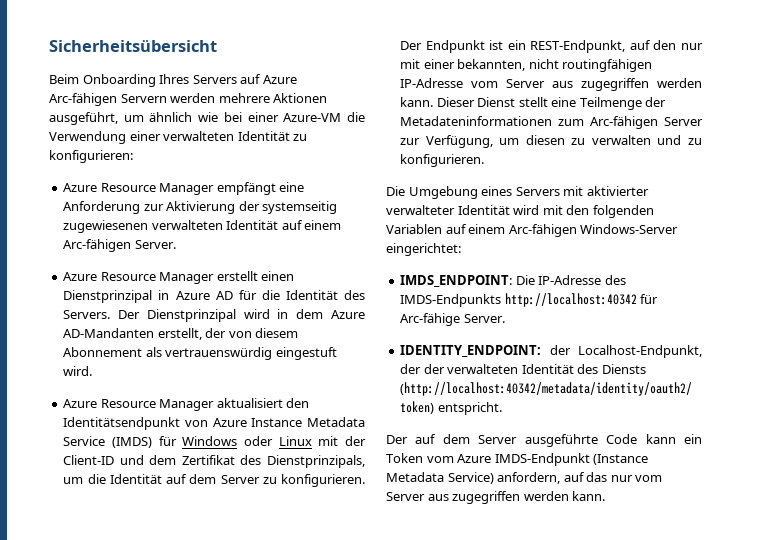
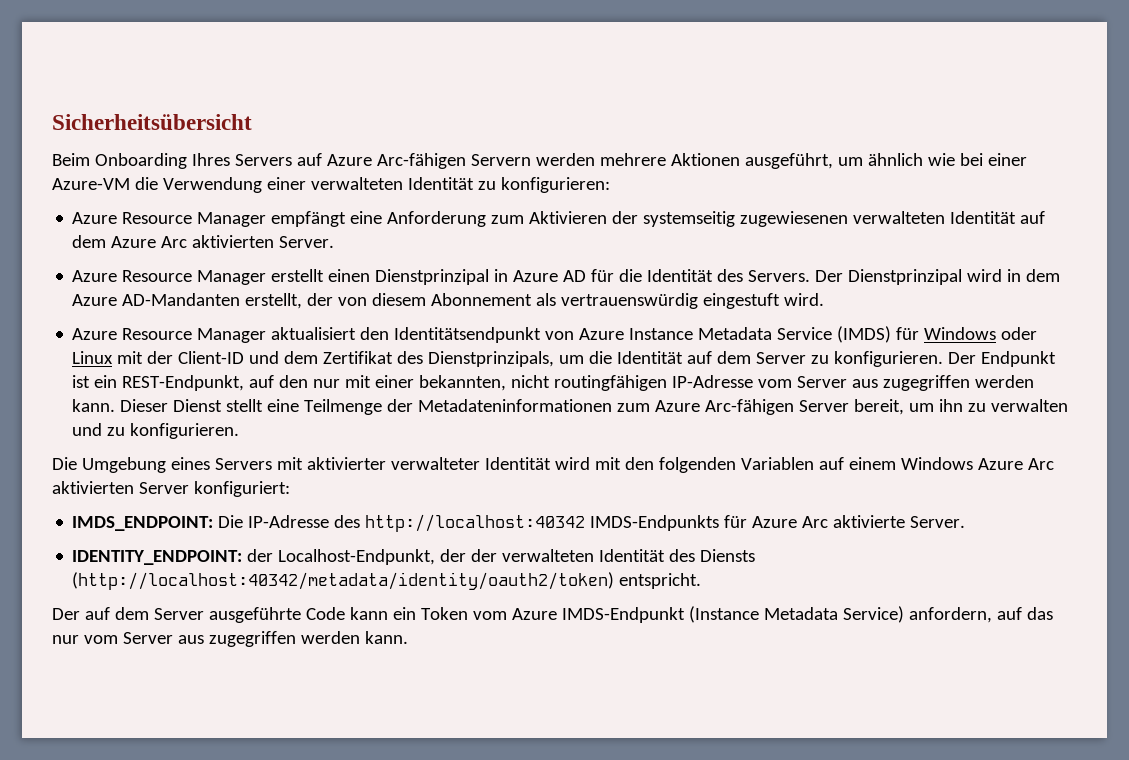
[143,201,236,214] zur Aktivierung -> [491,211,608,224] zum Aktivieren
[304,220,342,230] [63,239,132,252] einem Arc-fähigen -> [72,235,275,248] dem Azure Arc aktivierten
(585, 122) none -> [655,400,701,412] Azure
[400,135,565,148] zur Verfügung, um diesen -> [854,399,964,415] bereit, um ihn
[508,224,679,237] [386,243,461,256] [400,275,626,287] [400,293,659,307] [400,313,461,326] Arc-fähigen Windows-Server eingerichtet: // IMDS_ENDPOINT: Die IP-Adresse des IMDS-Endpunkts http://localhost:40342 für Arc-fähige -> [900,457,1054,470] [52,481,290,497] [72,514,906,532] Windows Azure Arc aktivierten Server konfiguriert: // IMDS_ENDPOINT: Die IP-Adresse des http://localhost:40342 IMDS-Endpunkts für Azure Arc aktivierte

